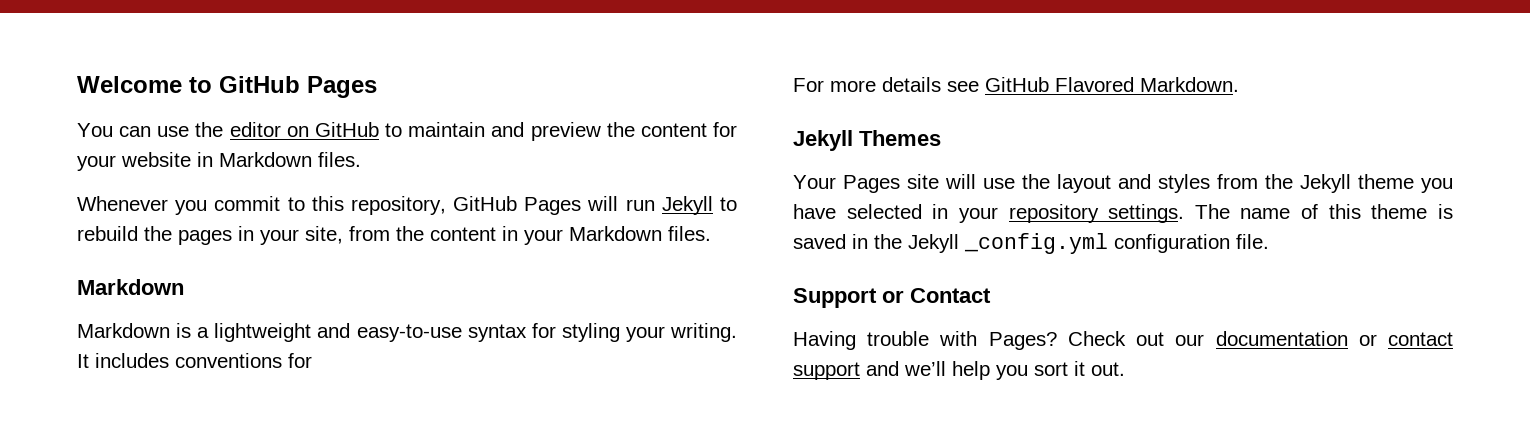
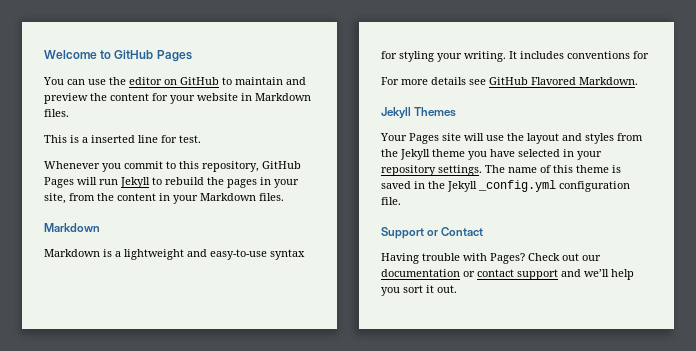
(361, 159) none -> [44,135,201,143] // This is a inserted line for test.

